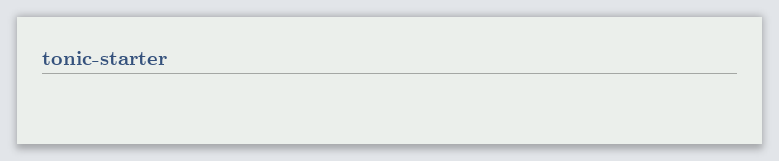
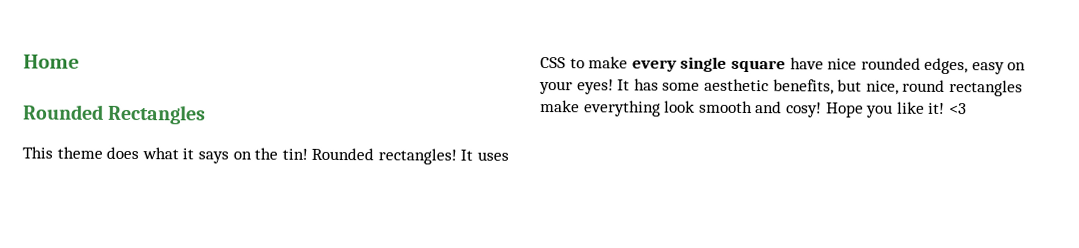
[42,51,167,65] tonic-starter -> [23,54,80,69] [23,104,207,125] [22,146,510,165] [540,56,1027,75] [539,78,1023,97] [540,100,967,118] Home // Rounded Rectangles // This theme does what it says on the tin! Rounded rectangles! It uses CSS to make every single square have nice rounded edges, easy on your eyes! It has some aesthetic benefits, but nice, round rectangles make everything look smooth and cosy! Hope you like it! <3

